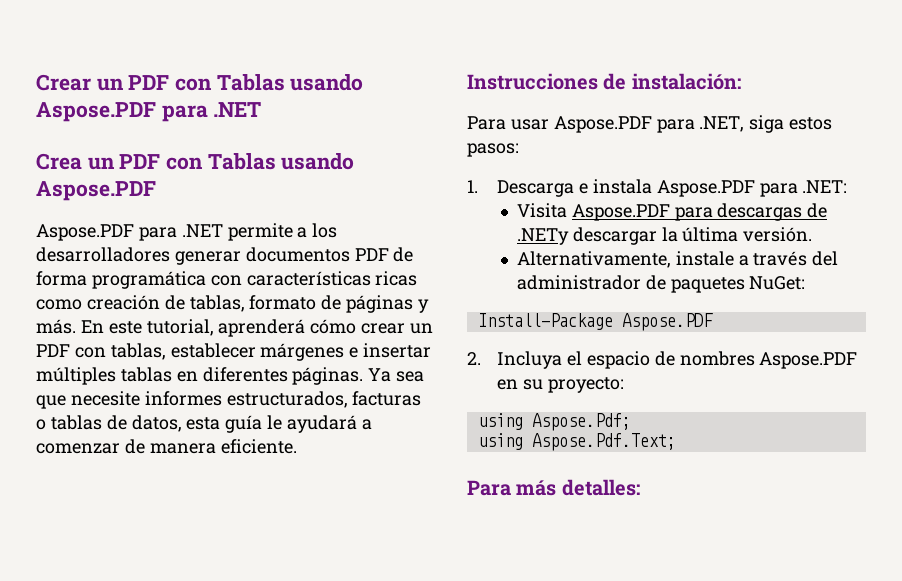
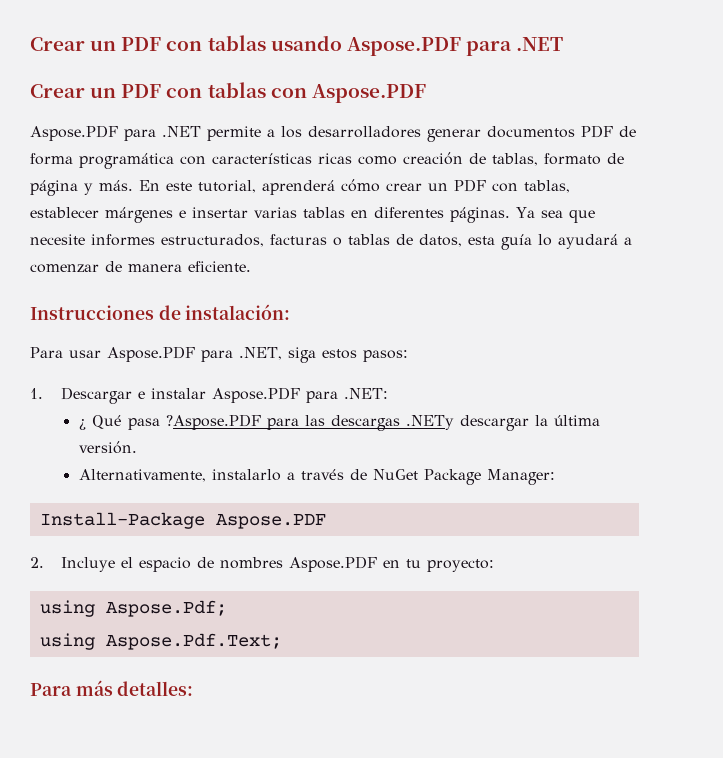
[36,74,285,91] Crear un PDF con Tablas -> [30,35,266,51] Crear un PDF con tablas
[36,153,355,170] Crea un PDF con Tablas usando -> [30,82,307,98] Crear un PDF con tablas con
[346,295,414,313] páginas -> [30,180,78,196] página
[36,367,116,385] múltiples -> [254,207,297,218] varias
[267,415,283,430] le -> [538,234,552,246] lo
[497,179,652,197] Descarga e instala -> [61,387,207,404] Descargar e instalar
[516,203,828,221] Visita Aspose.PDF para descargas de -> [78,414,400,431] ¿ Qué pasa ?Aspose.PDF para las descargas
[675,251,734,266] instale -> [211,469,281,481] instalarlo
[812,251,839,266] [516,275,806,293] del administrador de paquetes NuGet: -> [349,469,555,485] de NuGet Package Manager:
[497,351,563,369] Incluya -> [61,557,116,572] Incluye
[522,379,543,390] su -> [406,559,422,568] tu

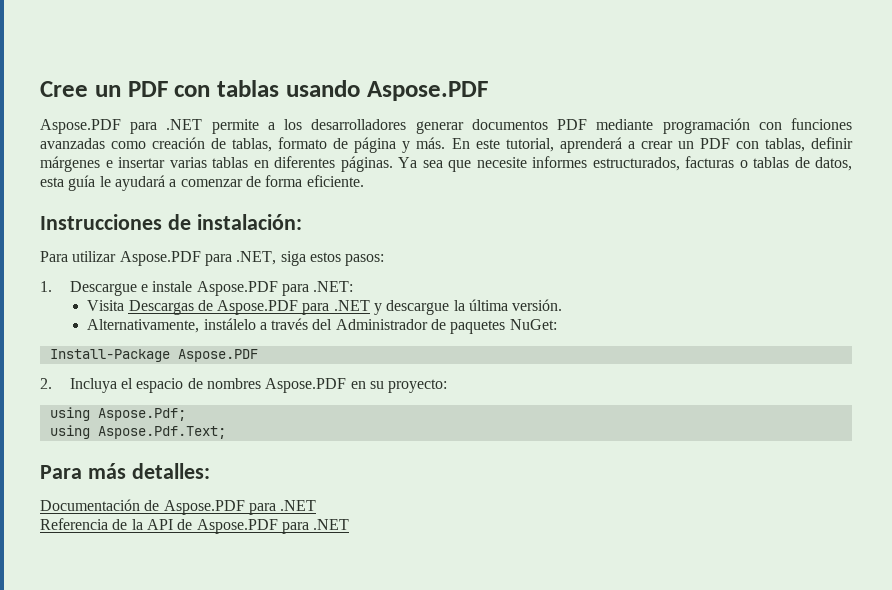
[30,37,85,51] Crear -> [40,81,88,97] Cree
[465,37,564,56] [30,82,426,103] para .NET // Crear un PDF con tablas con Aspose.PDF -> (488, 91) none
[619,126,636,137] [30,153,352,169] de forma programática con características ricas -> [596,118,853,134] [40,138,105,149] mediante programación con funciones avanzadas
[341,179,380,192] cómo -> [627,141,635,149] a
[30,207,99,218] establecer -> [810,137,853,149] definir
[538,234,552,246] lo -> [99,176,111,187] le
[128,264,182,272] manera -> [265,175,303,187] forma
[69,350,101,358] usar -> [72,251,117,262] utilizar
[61,387,207,404] Descargar e instalar -> [69,281,193,296] Descargue e instale
[78,414,529,431] ¿ Qué pasa ?Aspose.PDF para las descargas .NETy descargar -> [87,300,450,315] Visita Descargas de Aspose.PDF para .NET y descargue
[211,469,281,481] instalarlo -> [203,318,256,330] instálelo
[349,469,555,485] de NuGet Package Manager: -> [312,319,557,334] del Administrador de paquetes NuGet:
[61,557,116,572] Incluye -> [69,378,117,393] Incluya
[406,559,422,568] tu -> [369,381,384,389] su
(194, 688) none -> [40,499,317,515] [40,518,350,534] // Documentación de Aspose.PDF para .NET // Referencia de la API de Aspose.PDF para .NET

